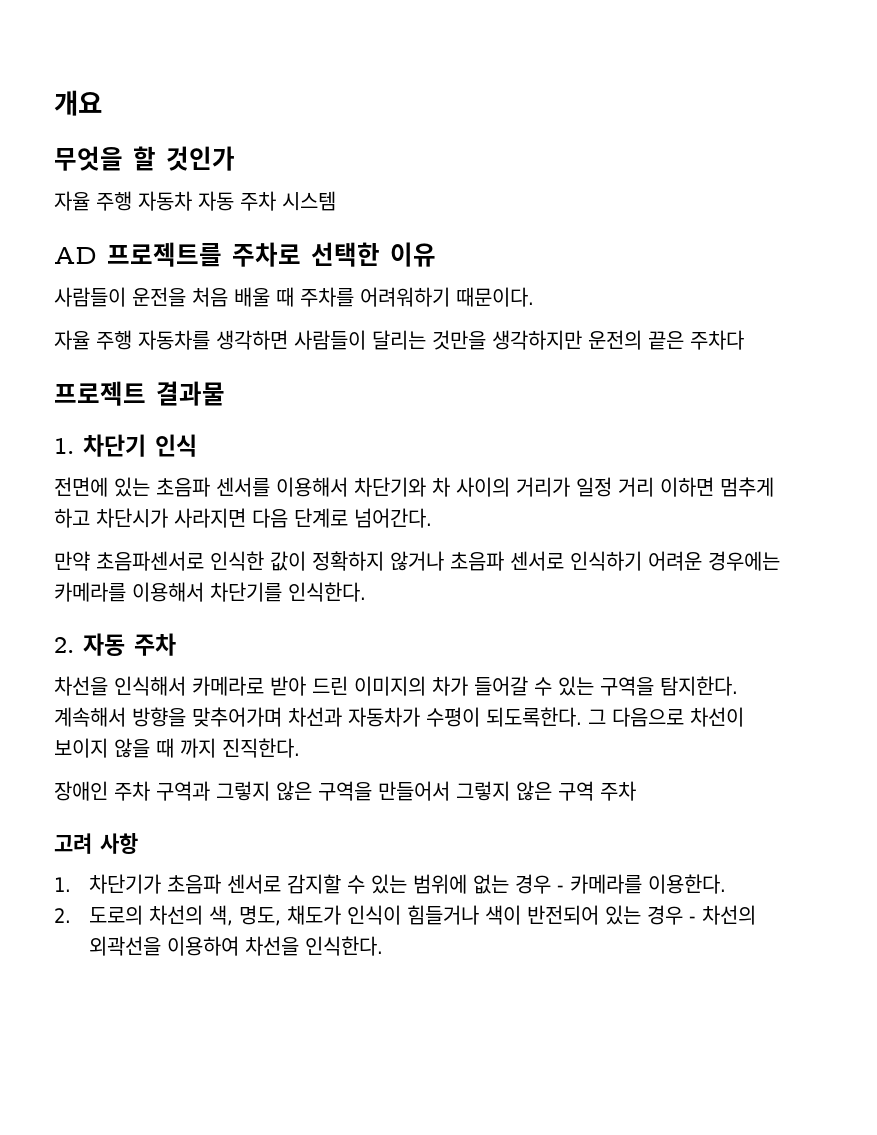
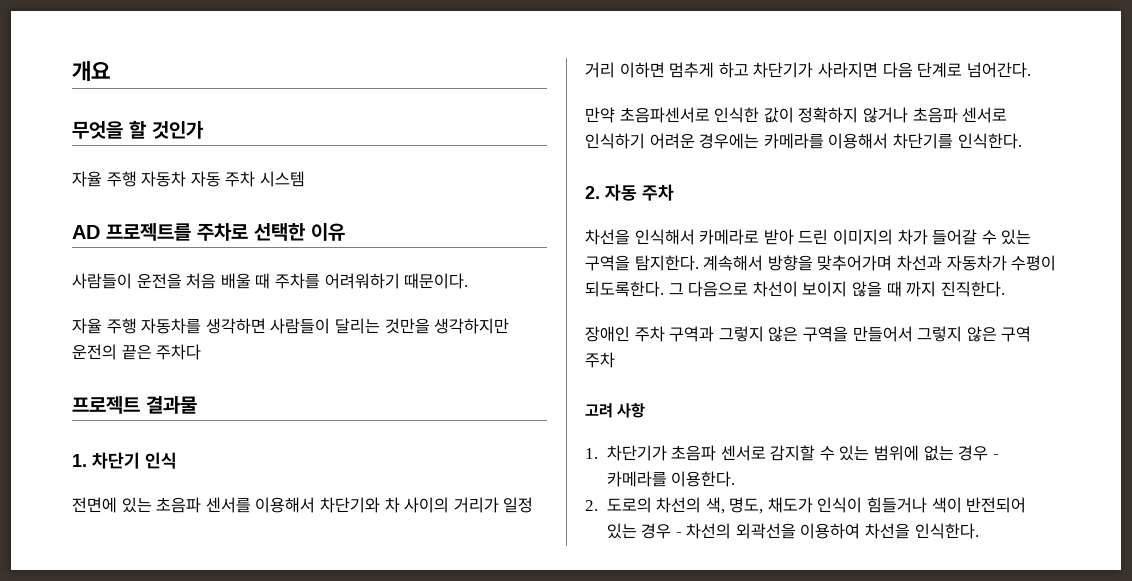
[96,508,168,528] 차단시가 -> [753,62,814,78] 차단기가

